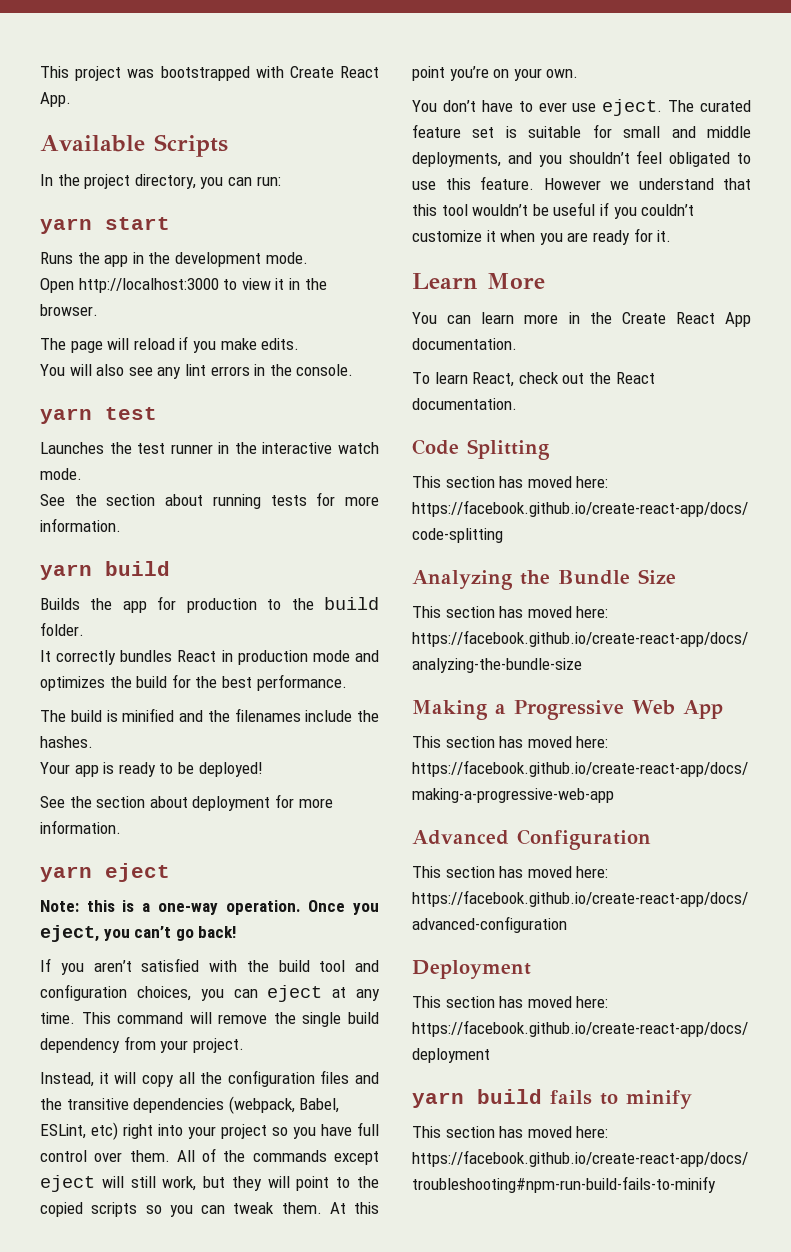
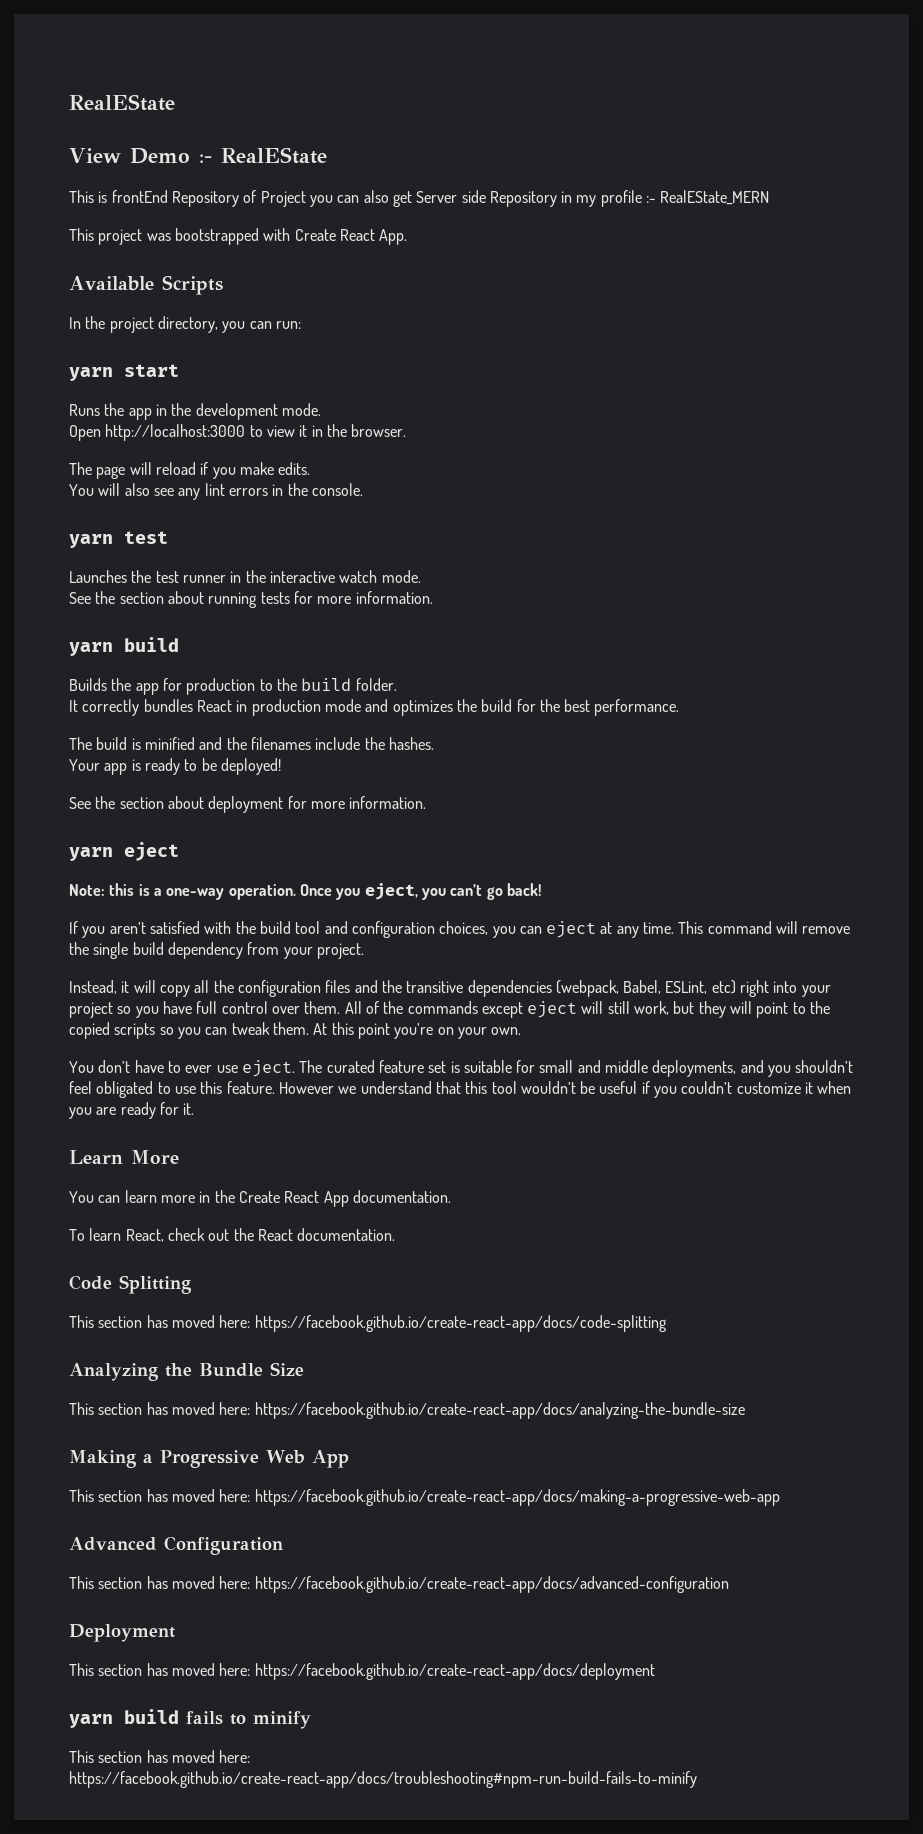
(40, 72) none -> [69,94,175,111] [69,147,327,164] [69,190,770,207] RealEState // View Demo :- RealEState // This is frontEnd Repository of Project you can also get Server side Repository in my profile :- RealEState_MERN //

